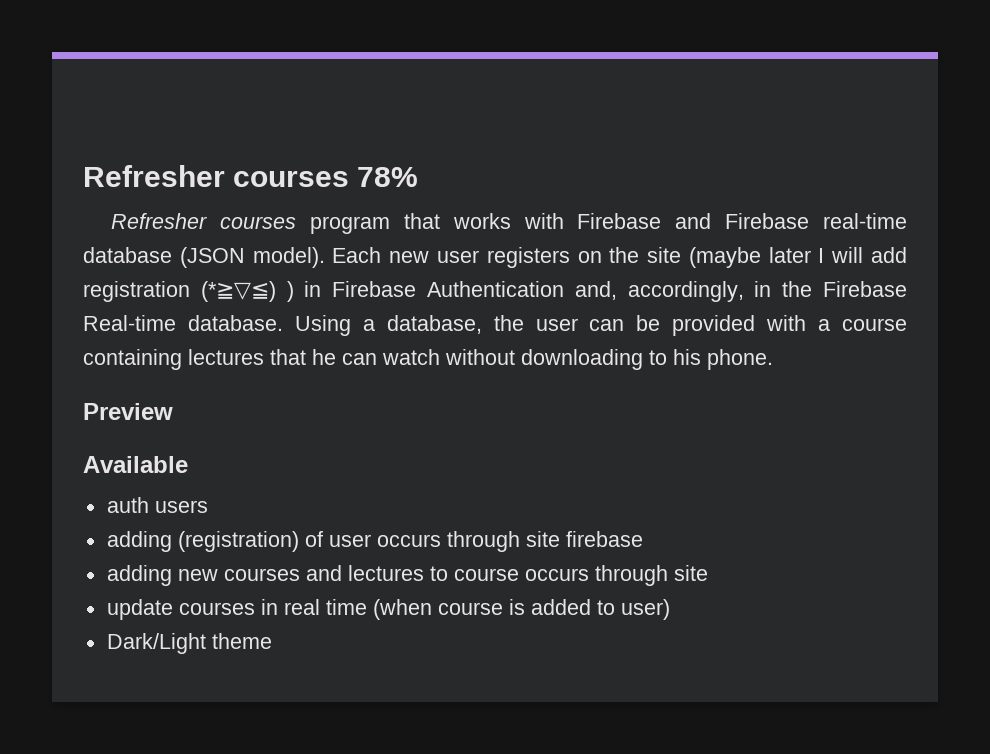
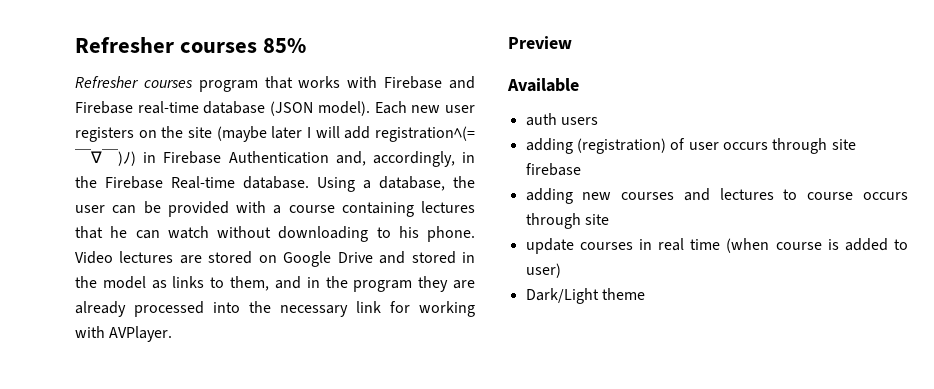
[83,165,419,187] Refresher courses 78% -> [75,37,307,53] Refresher courses 85%
[200,281,276,302] (*≧▽≦) -> [454,126,475,141] [75,149,131,166] ﾍ(=￣∇￣)ﾉ
(773, 359) none -> [75,251,476,267] [75,276,475,292] [75,301,475,317] [75,326,173,342] Video lectures are stored on Google Drive and stored in the model as links to them, and in the program they are already processed into the necessary link for working with AVPlayer.

